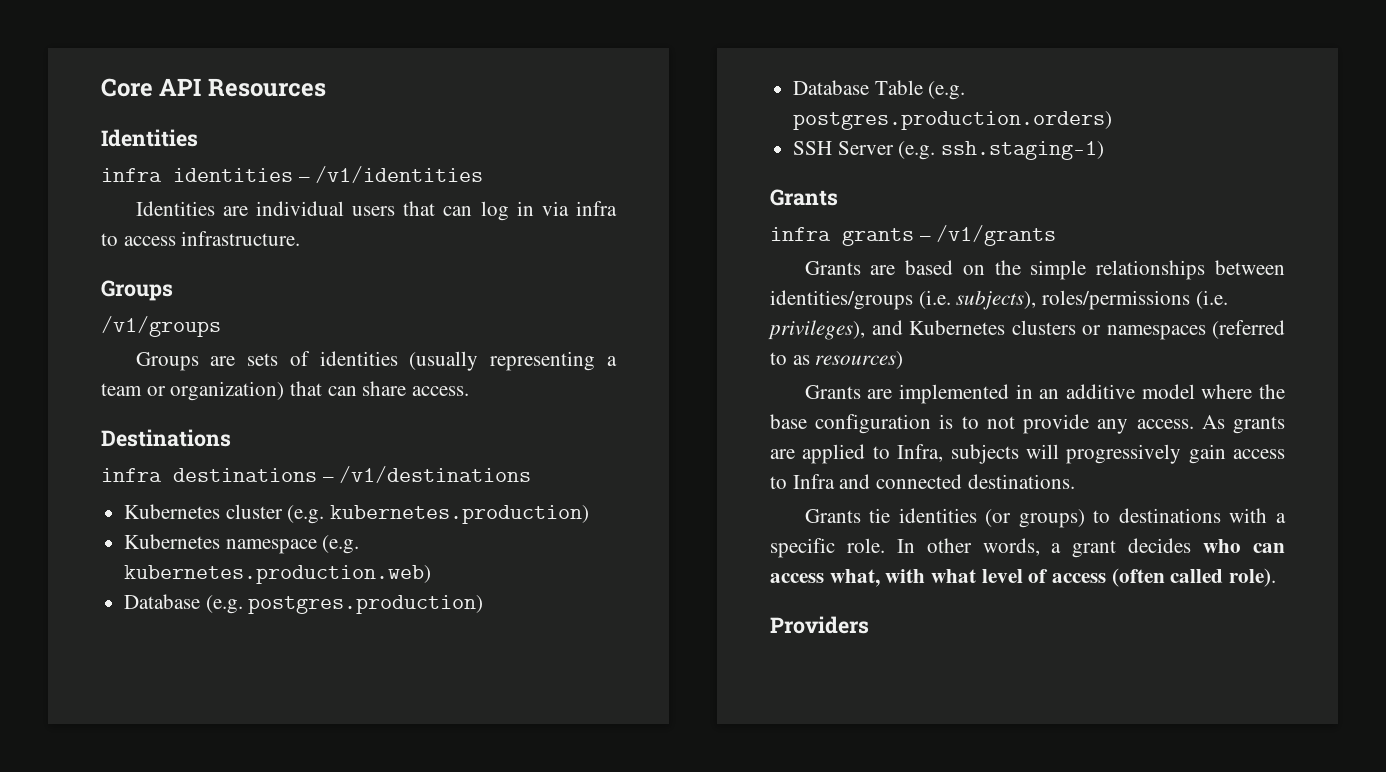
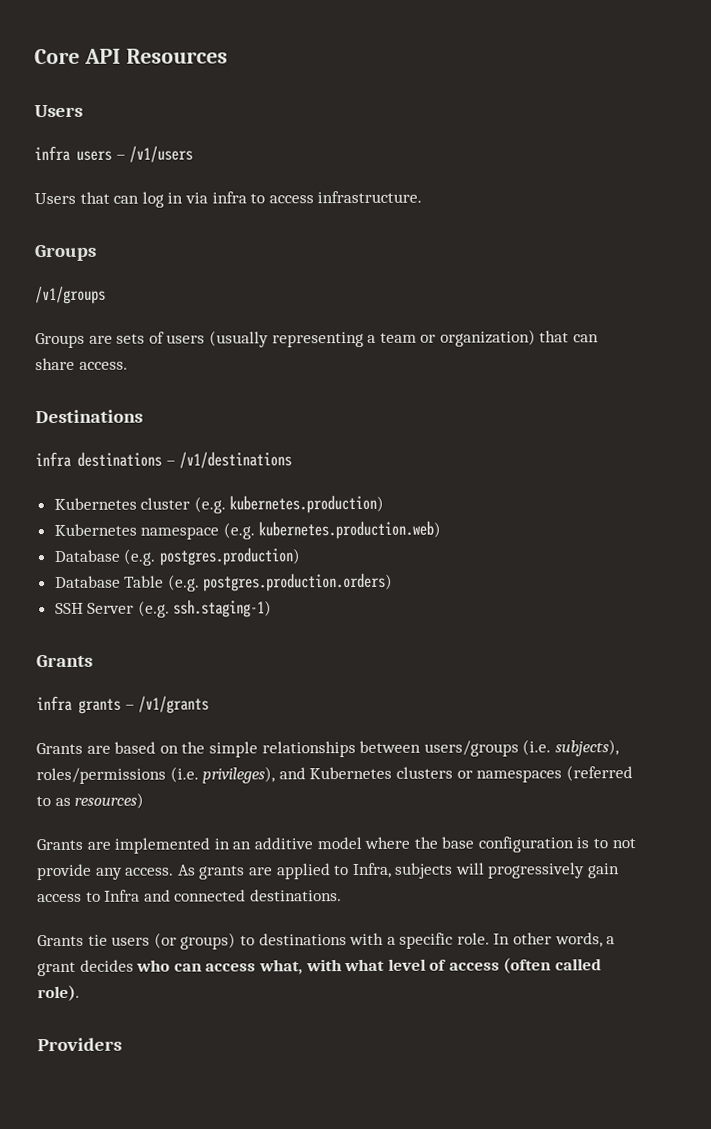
[101,129,198,147] [101,166,484,183] [135,201,396,216] Identities // infra identities – /v1/identities // Identities are individual users -> [34,104,83,118] [34,145,194,163] [34,192,76,205] Users // infra users – /v1/users // Users
[319,351,398,366] identities -> [166,334,206,344] users
[770,290,913,310] identities/groups -> [423,740,519,757] users/groups
[898,508,977,523] identities -> [111,936,151,946] users

